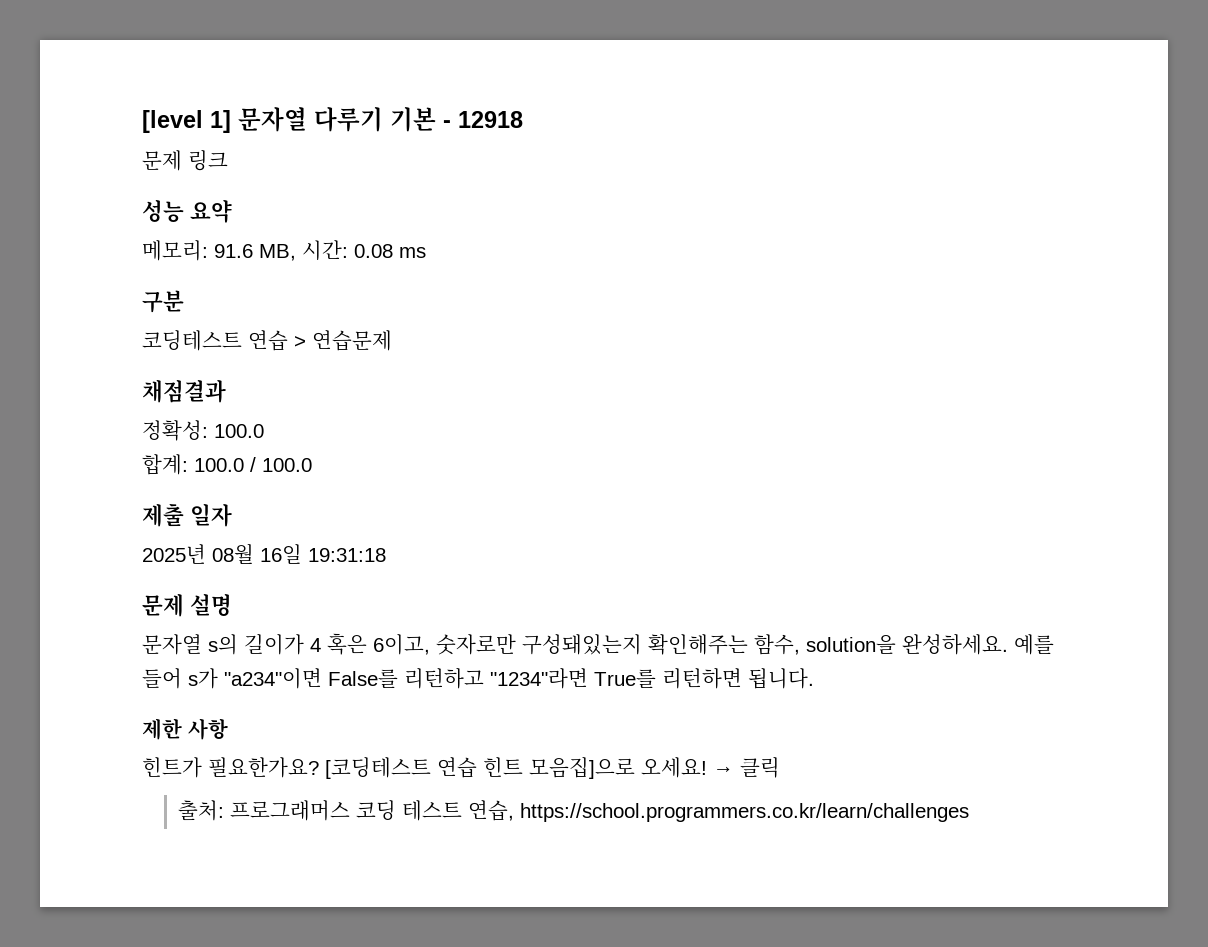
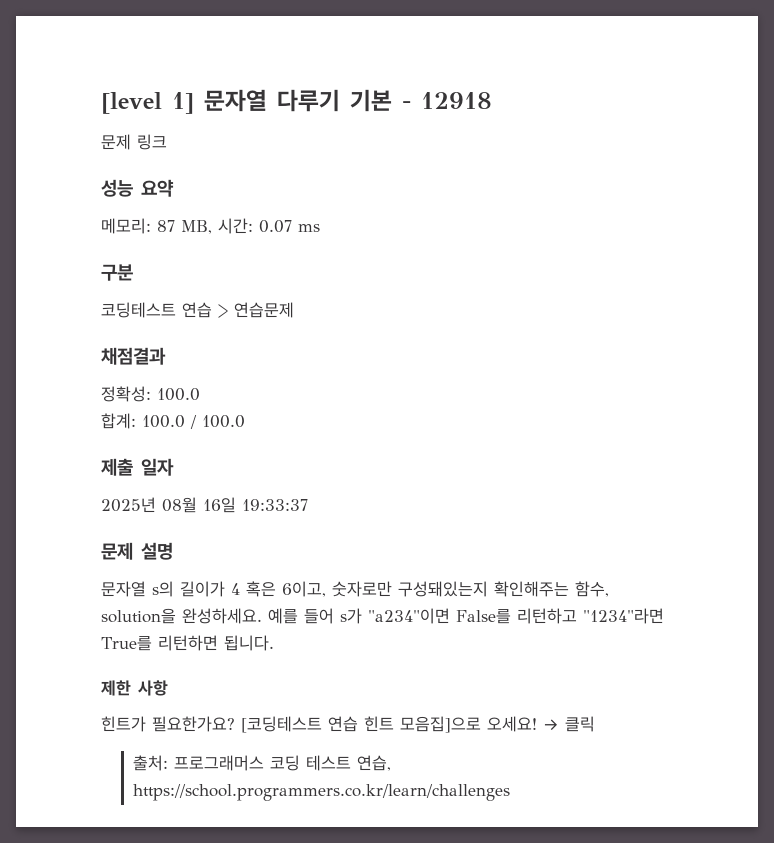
[214,244,253,258] 91.6 -> [157,220,175,232] 87
[354,244,393,258] 0.08 -> [259,220,292,233] 0.07
[308,548,386,562] 19:31:18 -> [242,499,308,511] 19:33:37

